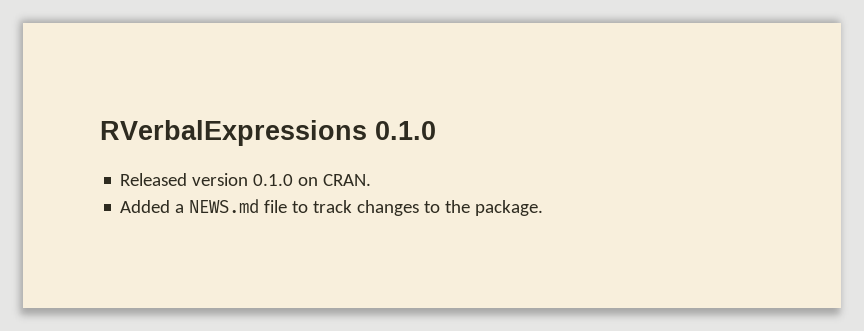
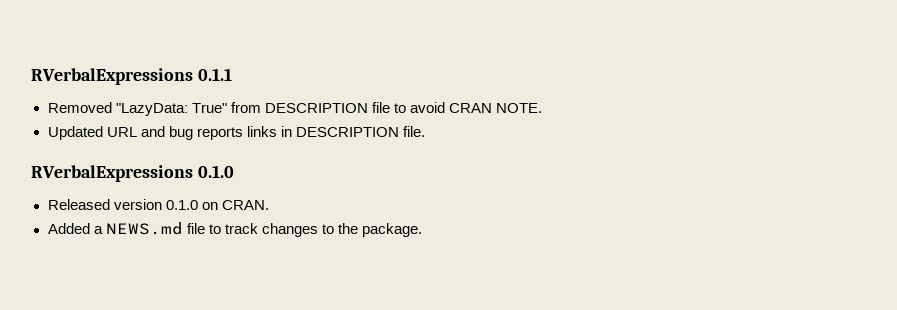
[100,120,367,146] RVerbalExpressions -> [31,68,232,85] [47,102,542,116] [47,126,425,140] [31,165,193,182] RVerbalExpressions 0.1.1 // Removed "LazyData: True" from DESCRIPTION file to avoid CRAN NOTE. // Updated URL and bug reports links in DESCRIPTION file. // RVerbalExpressions

